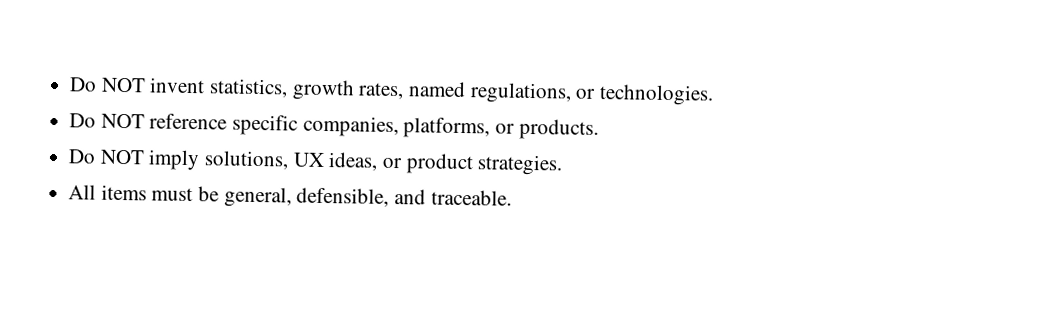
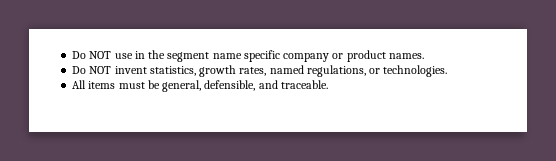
[69,77,146,93] Do NOT -> [72,50,424,62] [72,66,112,74] Do NOT use in the segment name specific company or product names. // Do NOT
[69,113,599,140] [68,149,564,176] // Do NOT reference specific companies, platforms, or products. // Do NOT imply solutions, UX ideas, or product strategies. -> (448, 71) none

